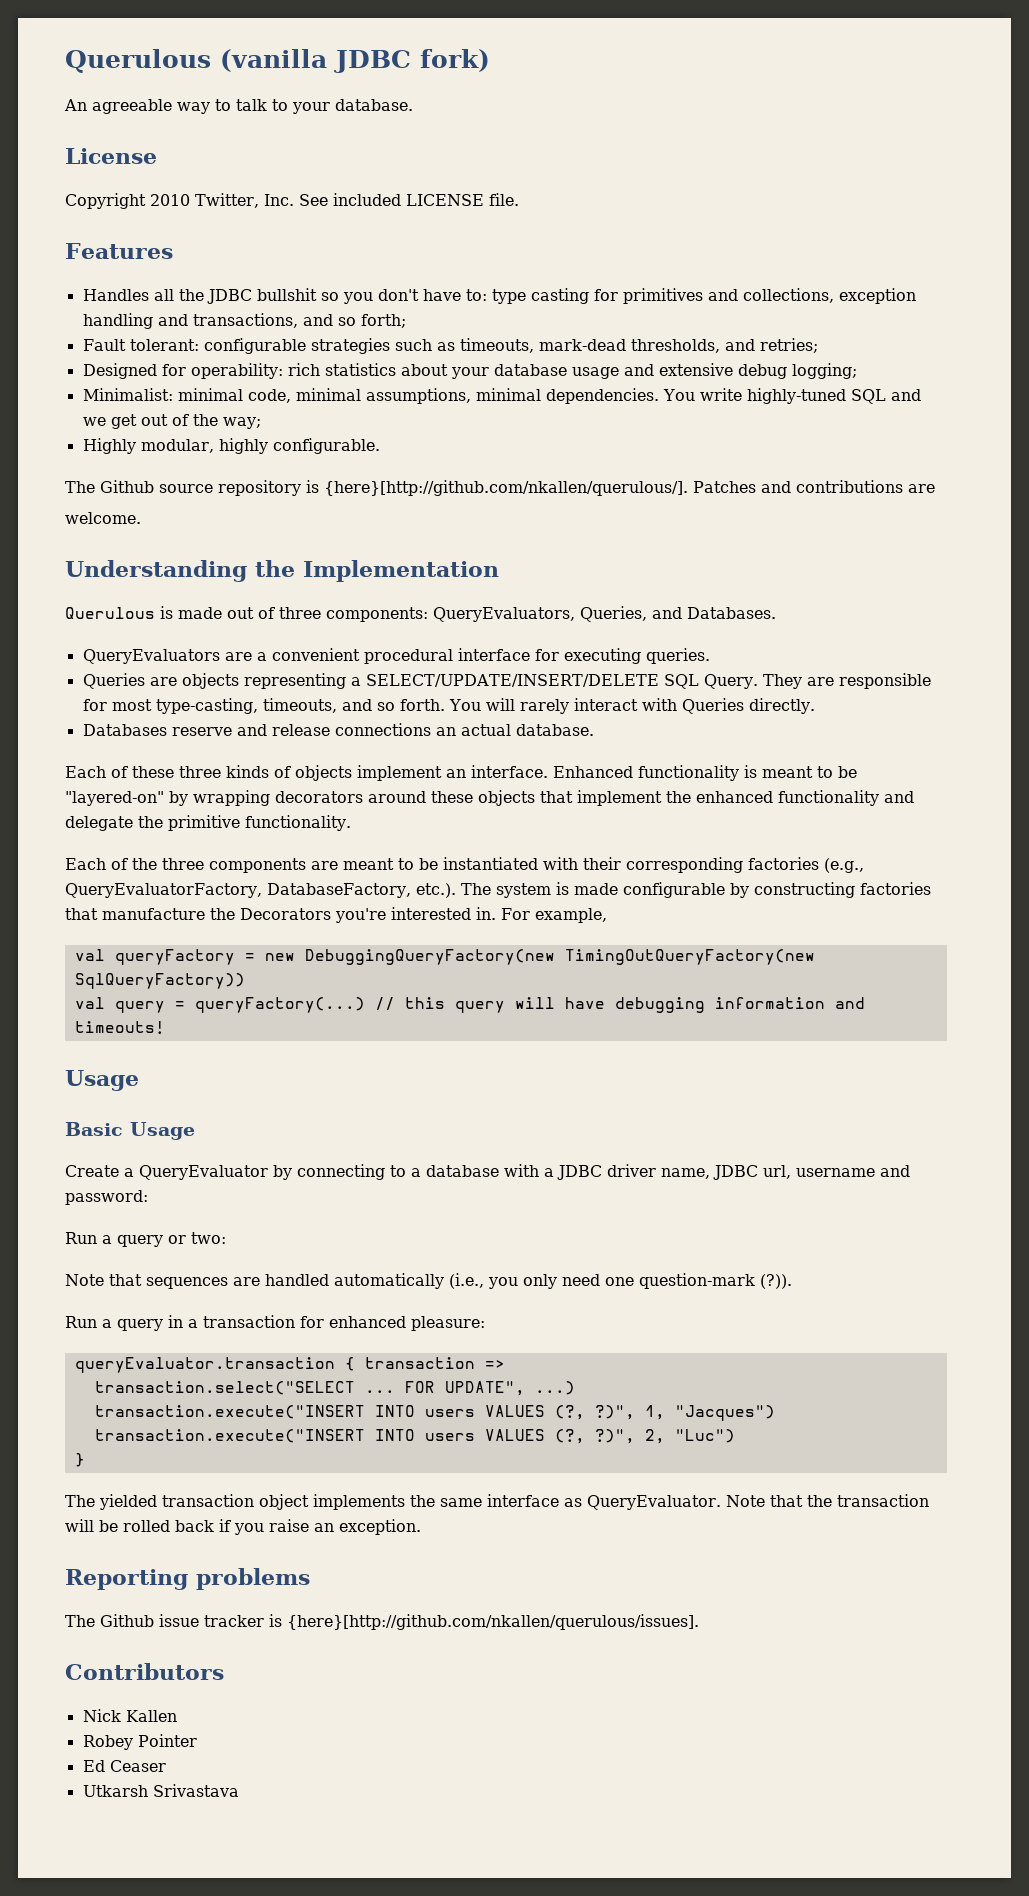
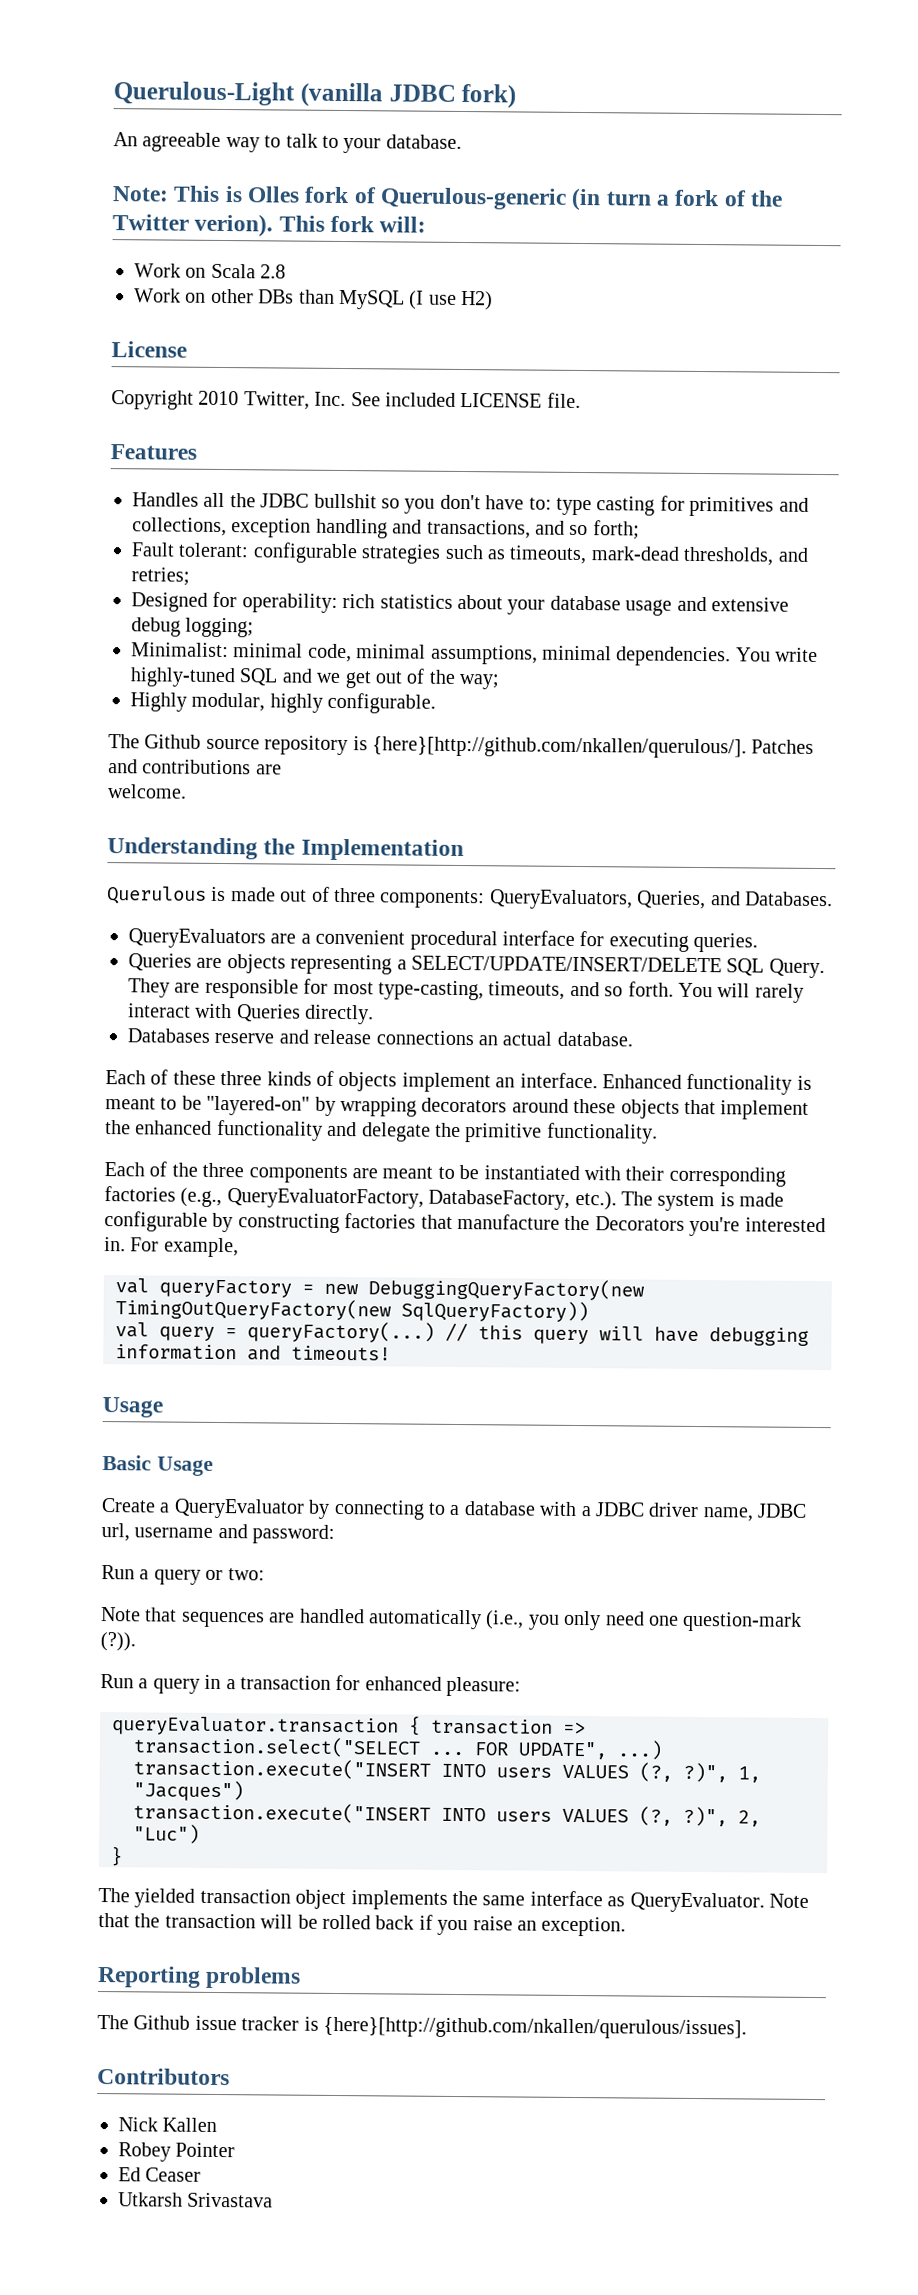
[65,49,211,73] Querulous -> [113,81,295,106] Querulous-Light
(413, 105) none -> [112,185,784,211] [112,213,427,237] [134,263,287,279] [134,288,494,311] // Note: This is Olles fork of Querulous-generic (in turn a fork of the Twitter verion). This fork will: // Work on Scala 2.8 // Work on other DBs than MySQL (I use H2)

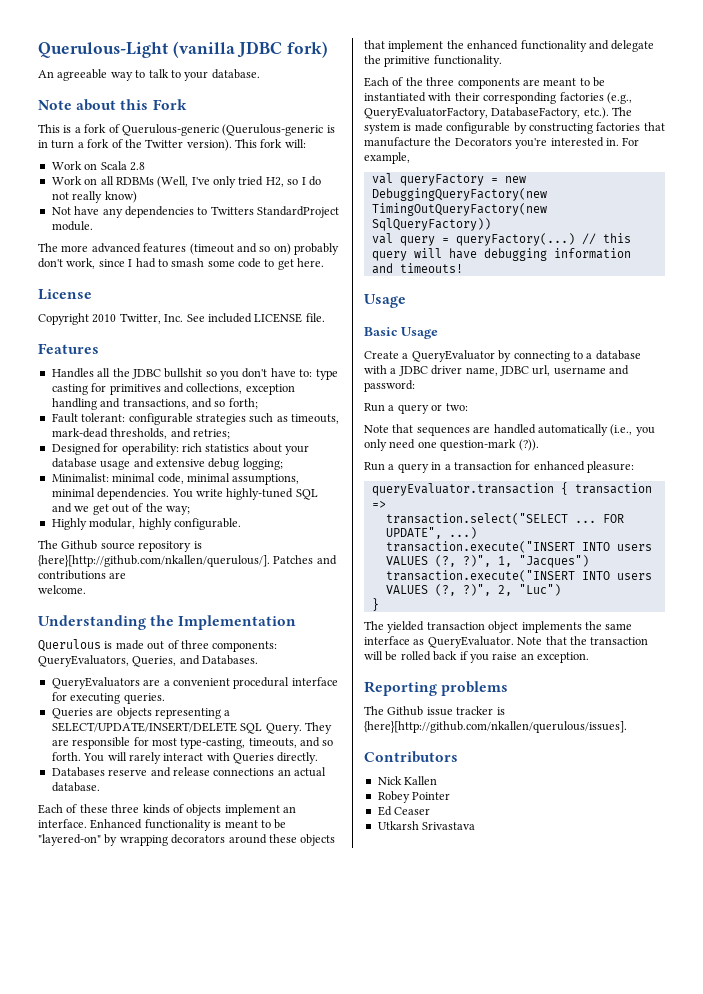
[112,186,169,202] Note: -> [38,99,187,111] Note about this Fork //
[247,186,301,203] Olles -> [74,127,81,133] a
[571,187,602,211] (in -> [222,124,335,136] [38,140,48,148] (Querulous-generic is in
[194,213,274,237] verion). -> [186,139,232,151] version).
[210,288,494,311] other DBs than MySQL (I use H2) -> [100,176,321,188] [51,191,137,203] [51,206,339,218] [51,221,93,231] [38,243,339,255] [38,258,325,270] all RDBMs (Well, I've only tried H2, so I do not really know) // Not have any dependencies to Twitters StandardProject module. // The more advanced features (timeout and so on) probably don't work, since I had to smash some code to get here.

